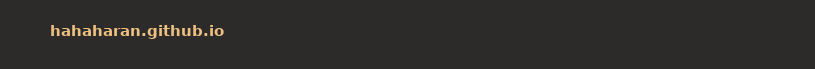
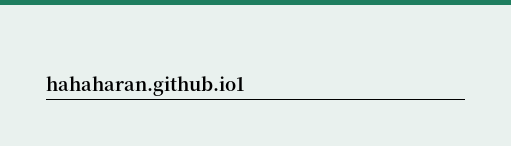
[50,25,224,39] hahaharan.github.io -> [46,76,244,96] hahaharan.github.io1

